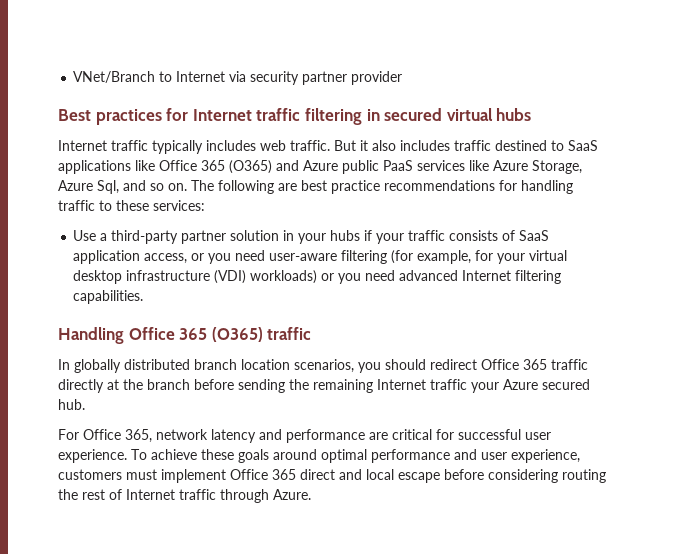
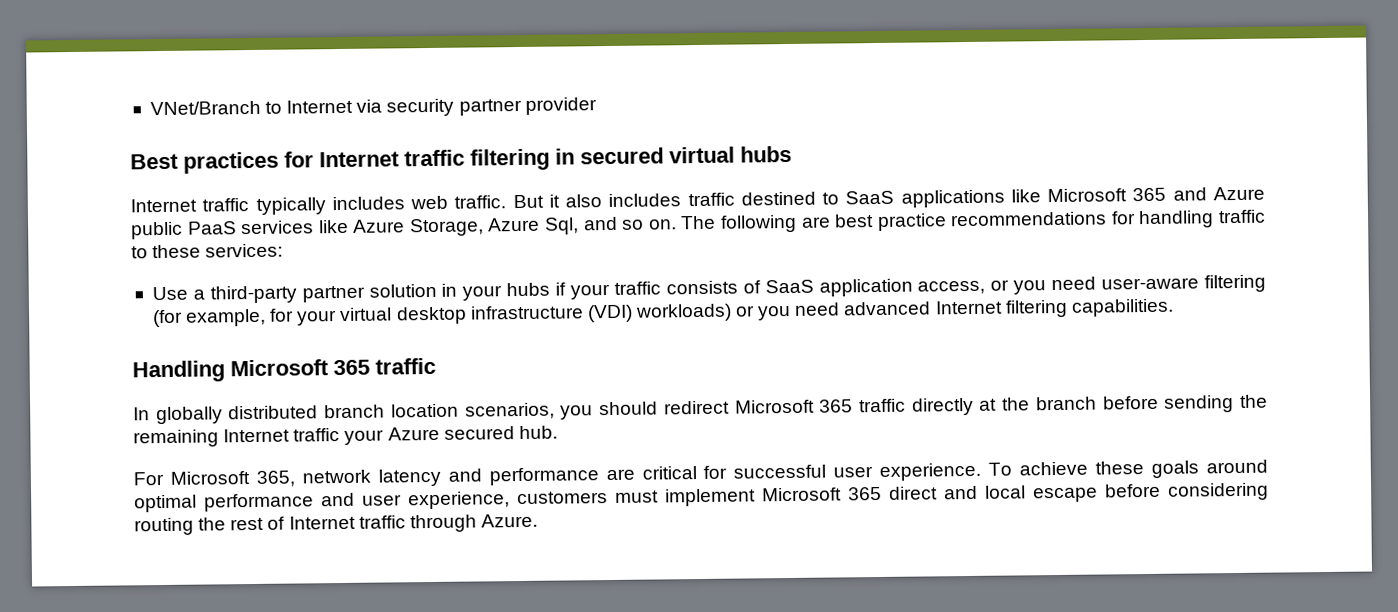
[159,160,272,174] Office 365 (O365) -> [1047,187,1167,203] Microsoft 365
[128,327,263,342] Office 365 (O365) -> [230,359,370,377] Microsoft 365
[481,359,519,370] Office -> [734,399,815,414] Microsoft
[83,429,121,440] Office -> [169,471,250,485] Microsoft
[230,469,268,480] Office -> [762,487,842,502] Microsoft

